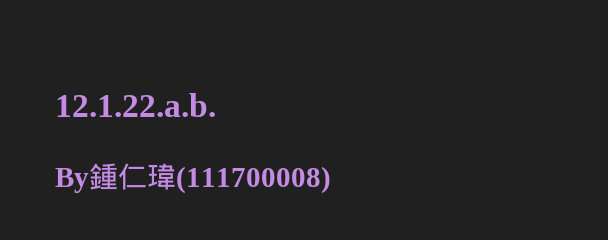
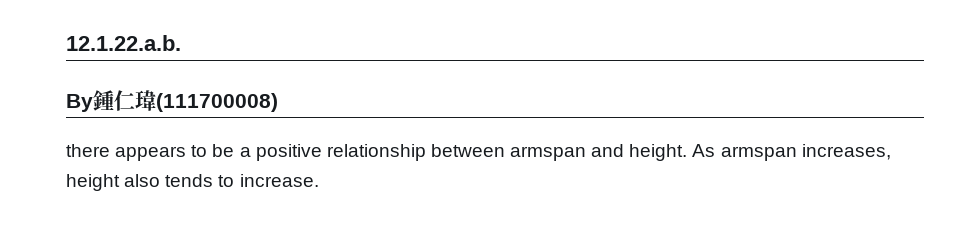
(331, 180) none -> [66,144,891,161] [66,174,319,191] // there appears to be a positive relationship between armspan and height. As armspan increases, height also tends to increase.

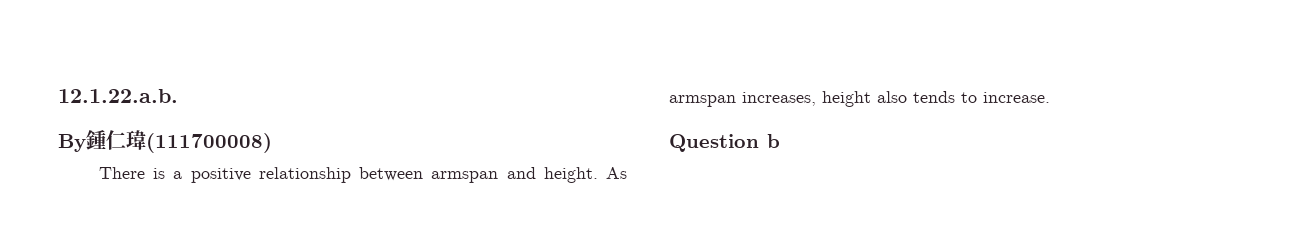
[66,144,235,161] there appears to be -> [98,167,166,179] There is
(319, 180) none -> [669,134,780,152] // Question b

